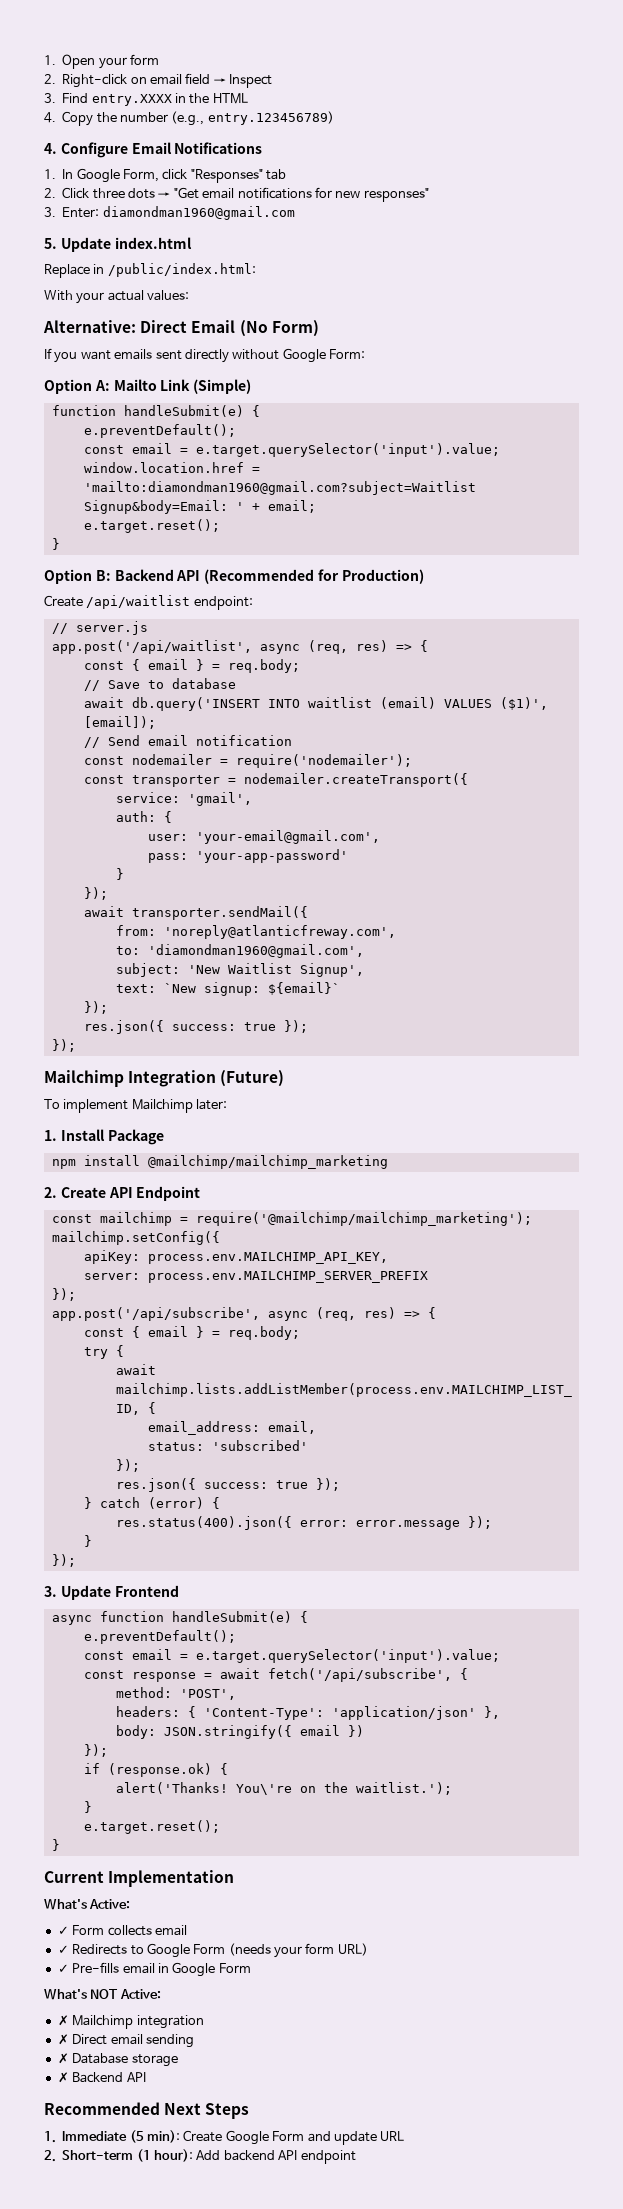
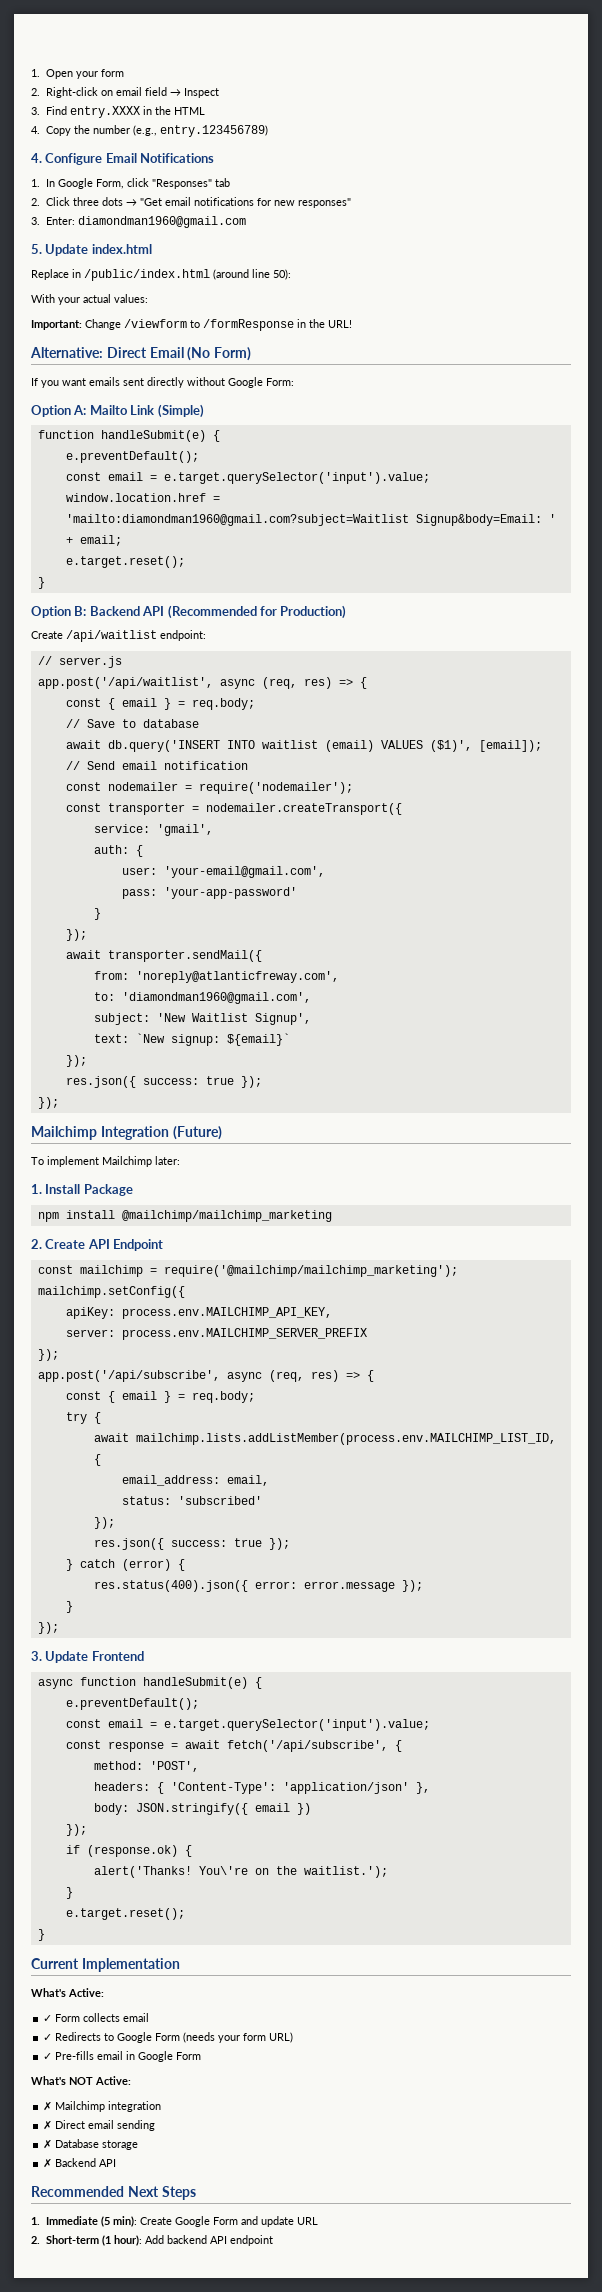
[107,263,256,277] /public/index.html: -> [84,269,291,281] /public/index.html (around line 50):
(190, 295) none -> [31,319,352,331] // Important: Change /viewform to /formResponse in the URL!

